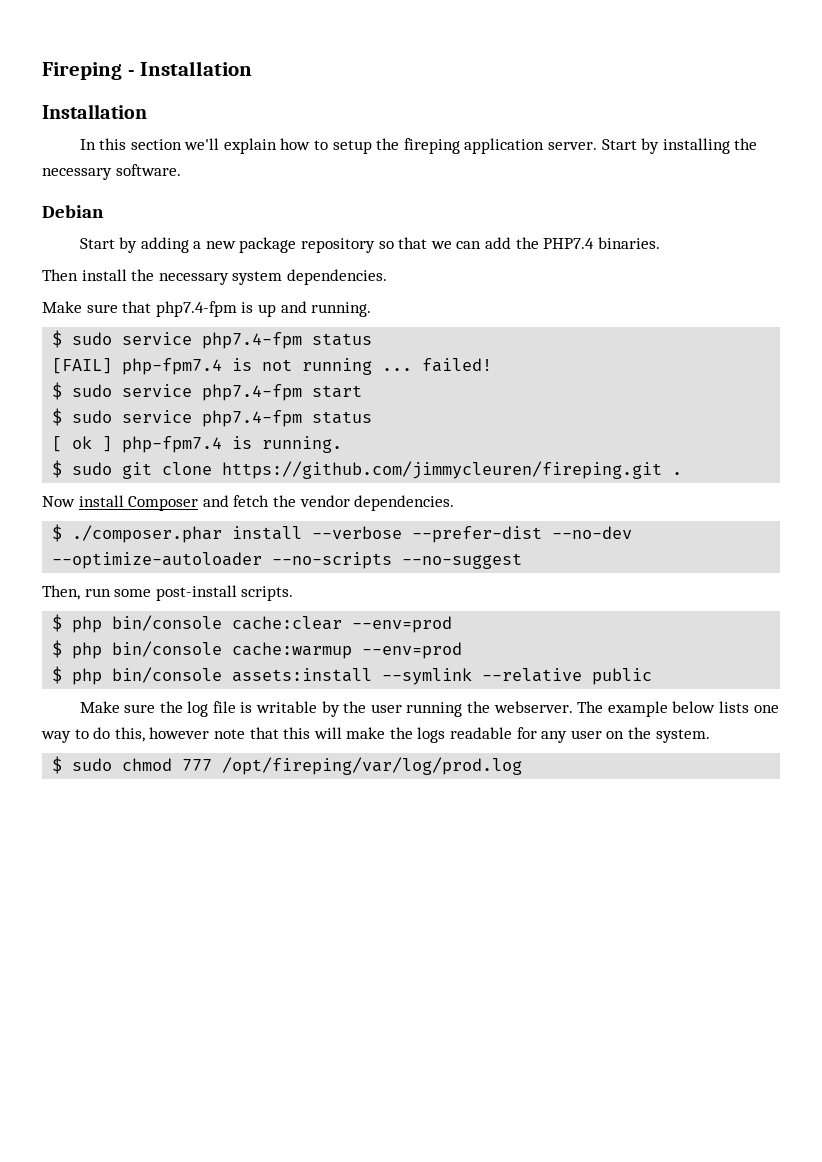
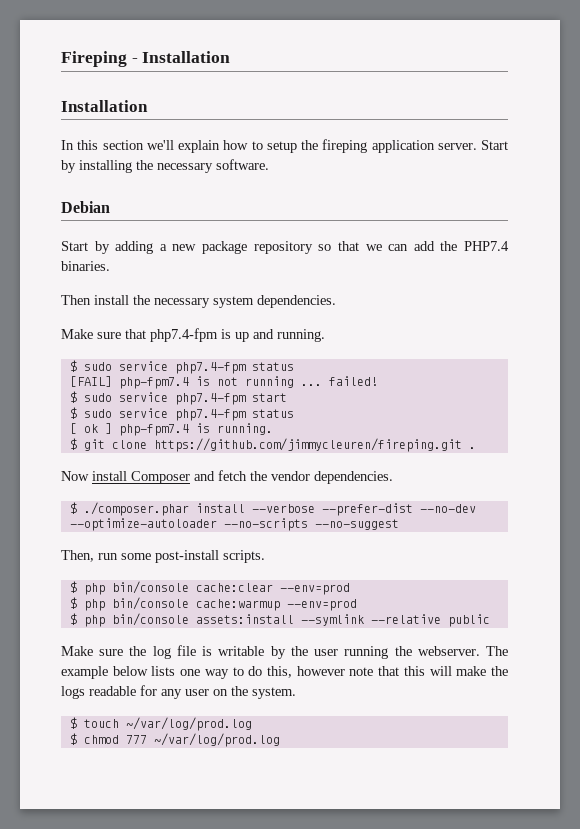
[72,462,113,475] sudo -> (77, 444) none
[72,758,113,771] sudo -> [83,717,252,731] [69,733,77,745] touch ~/var/log/prod.log // $
[222,757,523,775] /opt/fireping/var/log/prod.log -> [153,733,280,747] ~/var/log/prod.log

